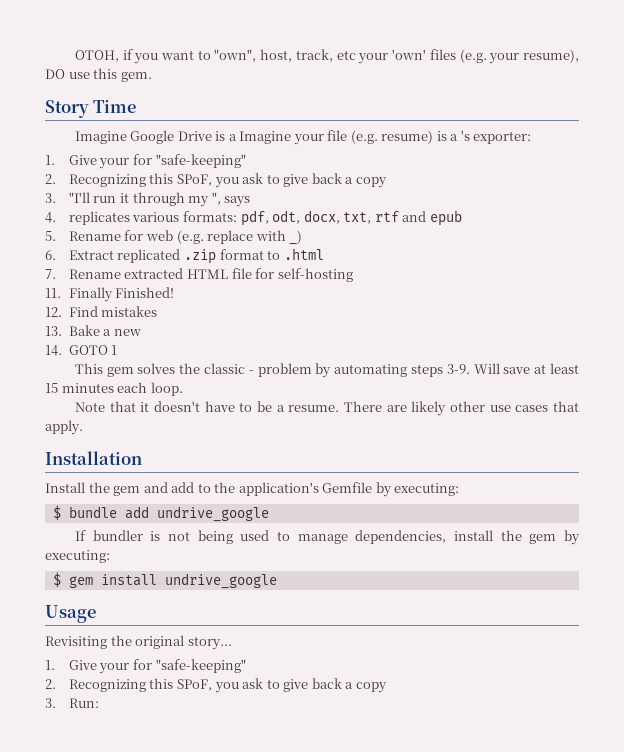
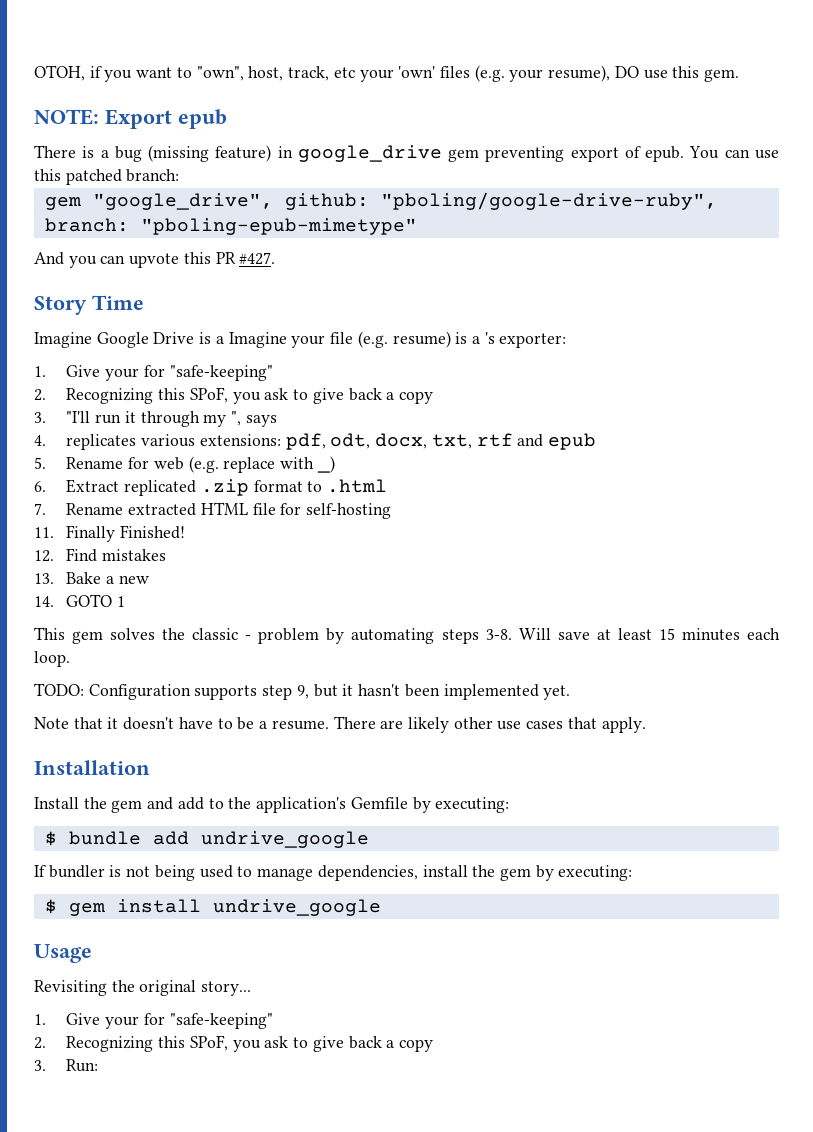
(152, 77) none -> [34,109,227,129] [34,145,779,162] [34,169,180,185] [44,192,717,210] [44,218,417,235] [34,252,276,268] // NOTE: Export epub // There is a bug (missing feature) in google_drive gem preventing export of epub. You can use this patched branch: // gem "google_drive", github: "pboling/google-drive-ruby", branch: "pboling-epub-mimetype" // And you can upvote this PR #427.
[182,211,237,222] formats: -> [199,434,281,446] extensions:
[446,364,470,374] 3-9. -> [485,629,512,640] 3-8.
(183, 389) none -> [34,683,571,700] // TODO: Configuration supports step 9, but it hasn't been implemented yet.

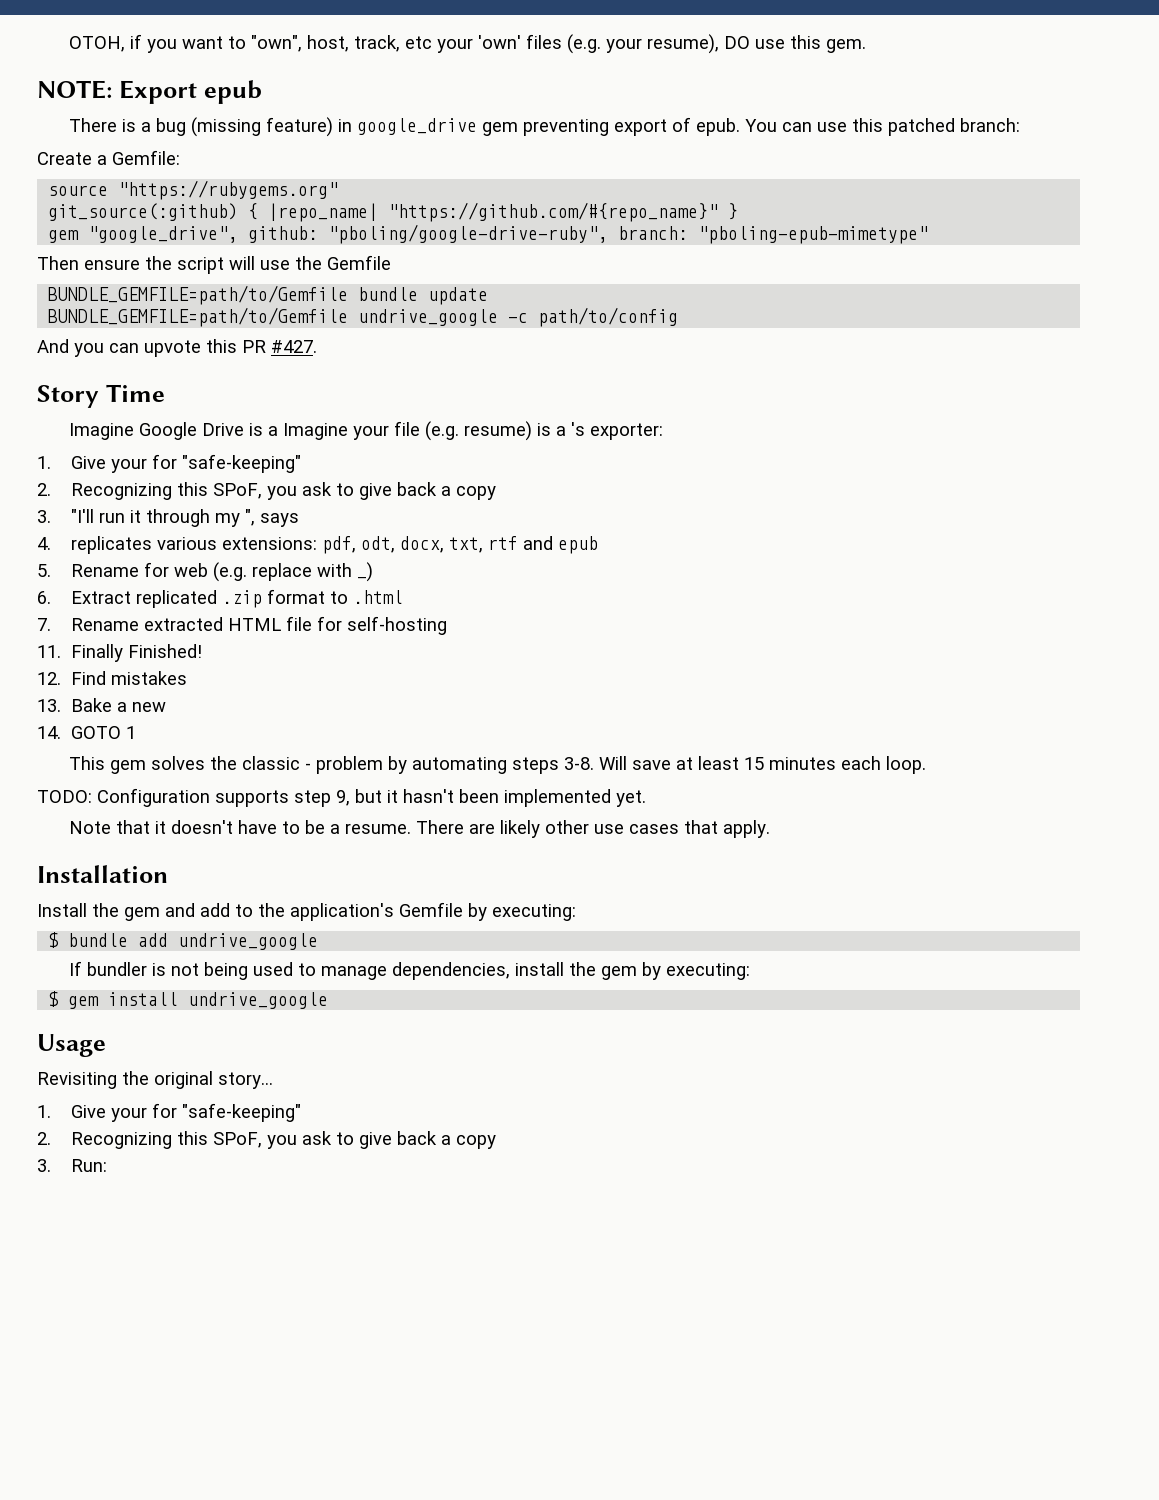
(180, 175) none -> [37,150,180,165] [48,180,339,200] [48,202,739,222] // Create a Gemfile: // source "https://rubygems.org" // git_source(:github) { |repo_name| "https://github.com/#{repo_name}" }
(417, 226) none -> [37,255,391,274] [48,285,489,305] [48,307,679,327] // Then ensure the script will use the Gemfile // BUNDLE_GEMFILE=path/to/Gemfile bundle update // BUNDLE_GEMFILE=path/to/Gemfile undrive_google -c path/to/config

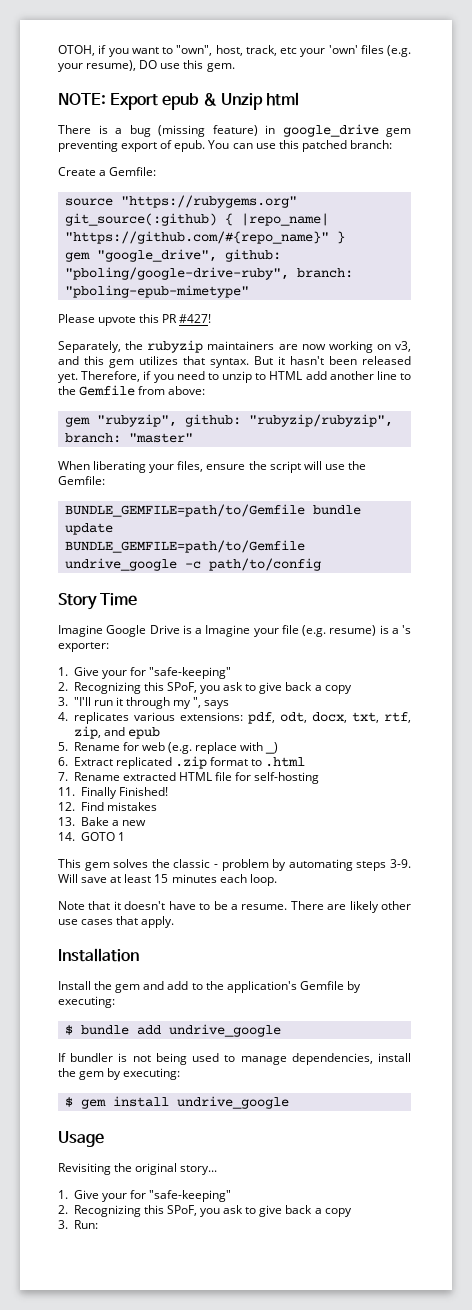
(262, 92) none -> [202,92,299,110] & Unzip html
[37,256,79,270] Then -> [58,314,212,326] [58,340,411,353] [58,356,411,368] [58,371,412,383] [58,385,206,396] [64,414,393,427] [64,433,193,443] [58,461,204,473] Please upvote this PR #427! // Separately, the rubyzip maintainers are now working on v3, and this gem utilizes that syntax. But it hasn't been released yet. Therefore, if you need to unzip to HTML add another line to the Gemfile from above: // gem "rubyzip", github: "rubyzip/rubyzip", branch: "master" // When liberating your files,
[327,255,391,270] Gemfile -> [58,476,105,485] Gemfile:
[37,339,317,357] // And you can upvote this PR #427. -> (321, 564) none
[487,536,518,550] rtf -> [383,712,411,723] [73,726,101,739] rtf, zip,
[564,757,595,770] 3-8. -> [390,859,411,868] 3-9.
[37,788,646,807] // TODO: Configuration supports step 9, but it hasn't been implemented yet. -> (277, 880) none

